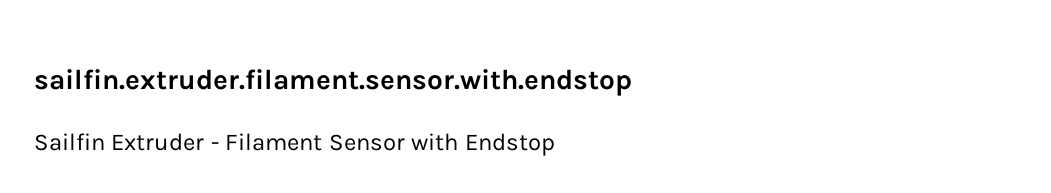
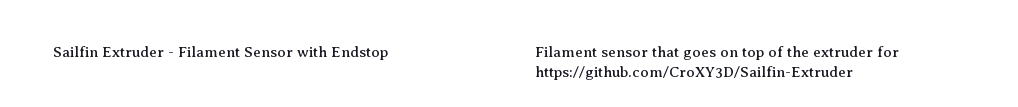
[34,69,632,96] sailfin.extruder.filament.sensor.with.endstop // -> (53, 51) none
(555, 144) none -> [535,46,900,60] [535,66,853,80] // Filament sensor that goes on top of the extruder for https://github.com/CroXY3D/Sailfin-Extruder

